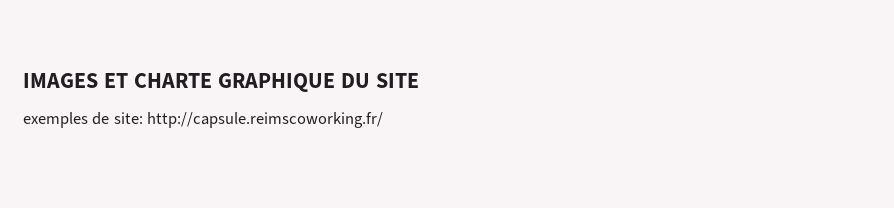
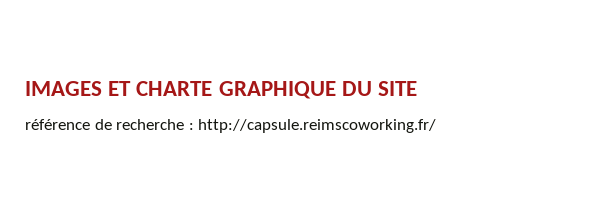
[23,112,143,128] exemples de site: -> [25,119,194,130] référence de recherche :

